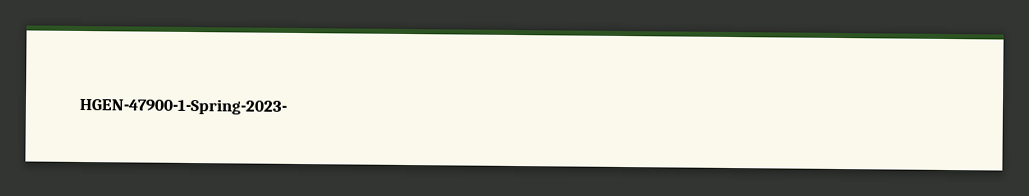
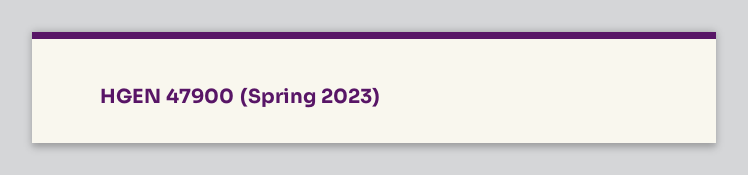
[79,97,287,115] HGEN-47900-1-Spring-2023- -> [100,87,380,108] HGEN 47900 (Spring 2023)

